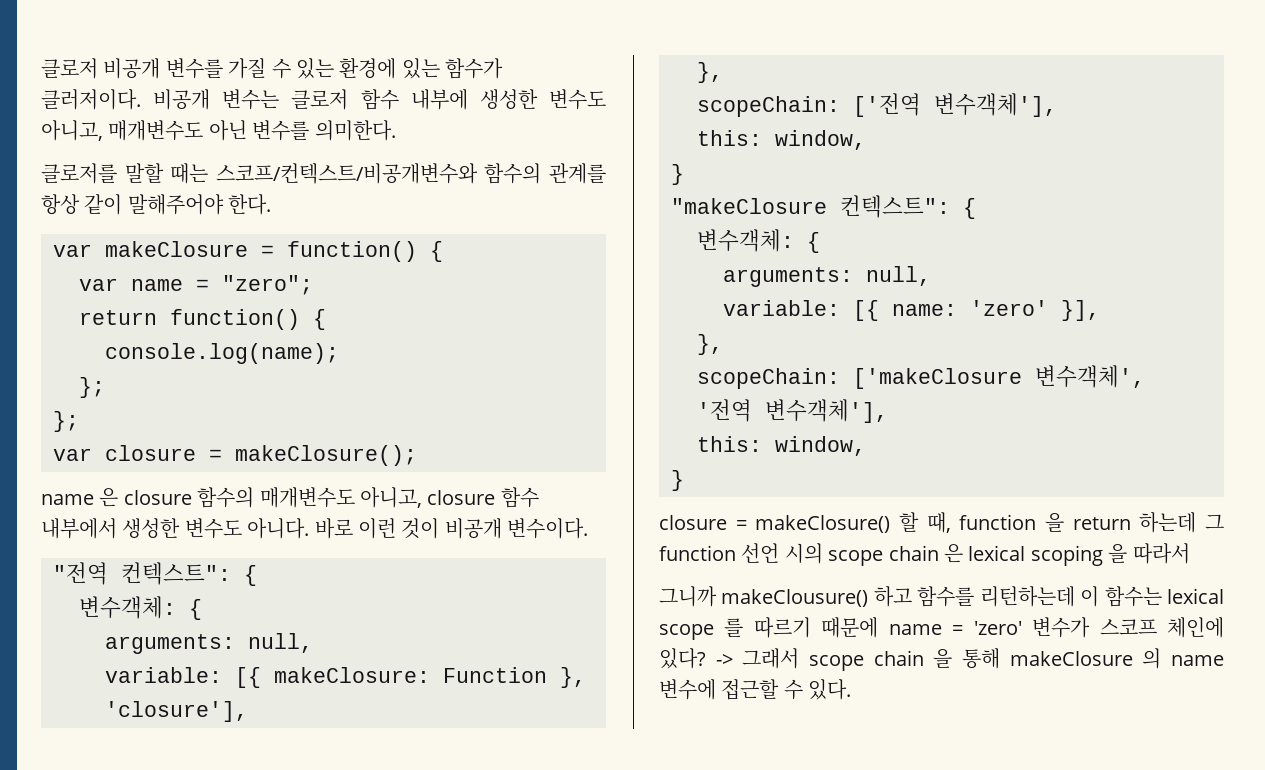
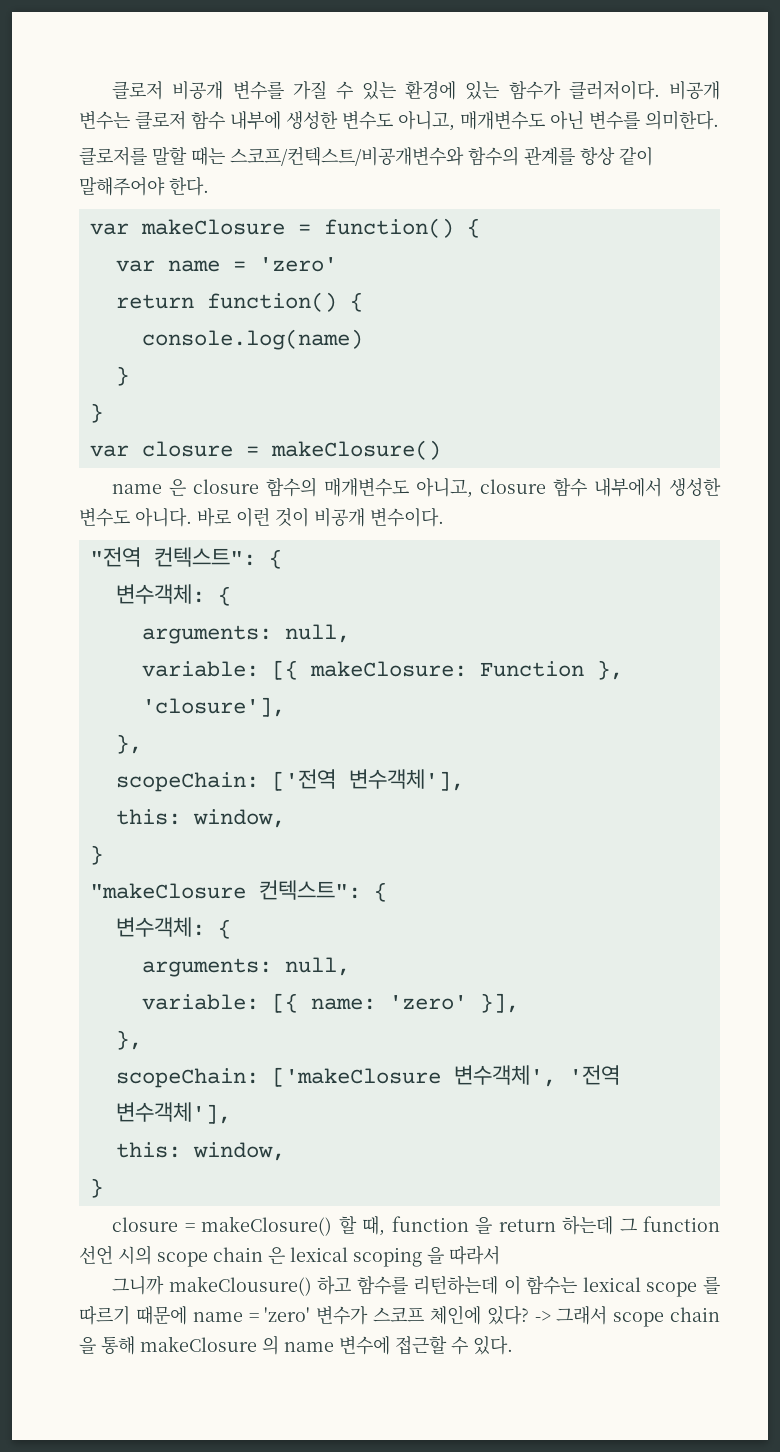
[222,275,313,295] "zero"; -> [258,257,337,272] 'zero'
[105,343,339,364] [79,377,105,398] [53,411,79,432] console.log(name); // }; // }; -> [141,329,363,350] [115,366,129,386] [89,403,103,423] console.log(name) // } // }
[235,445,417,466] makeClosure(); -> [270,440,441,460] makeClosure()

